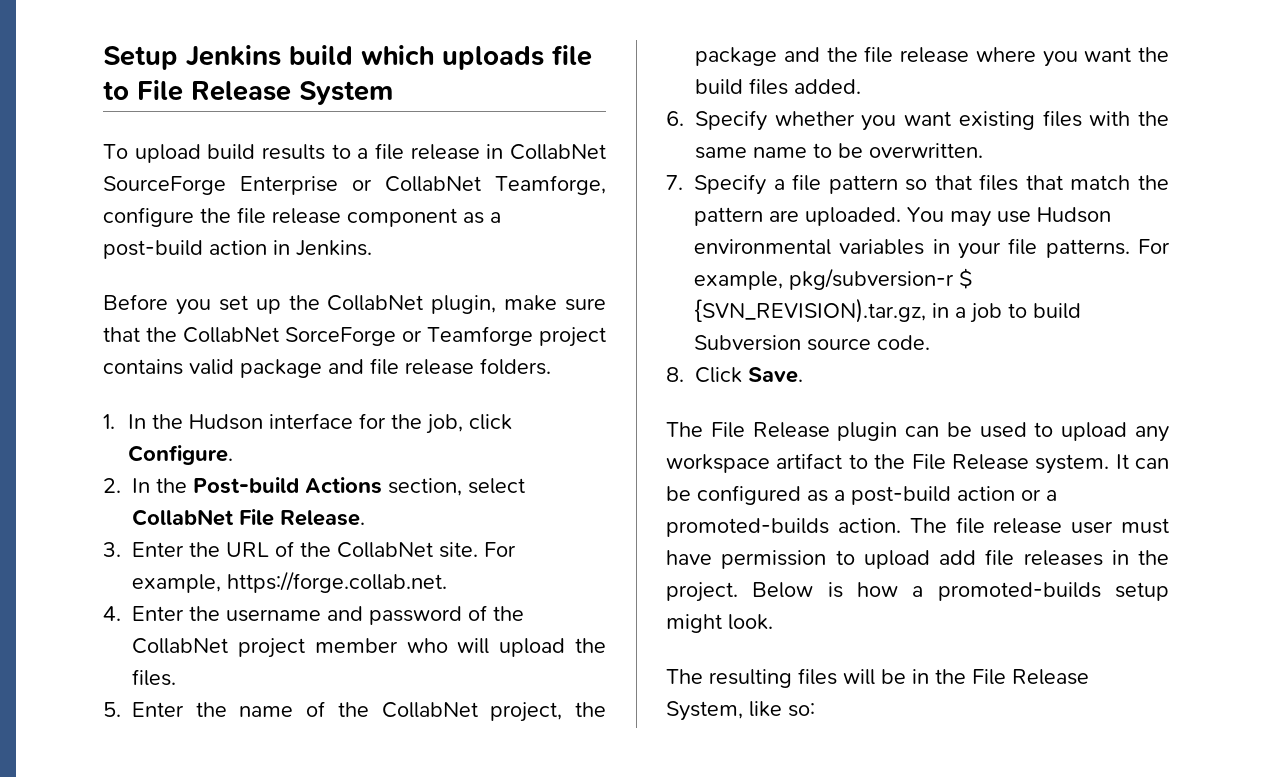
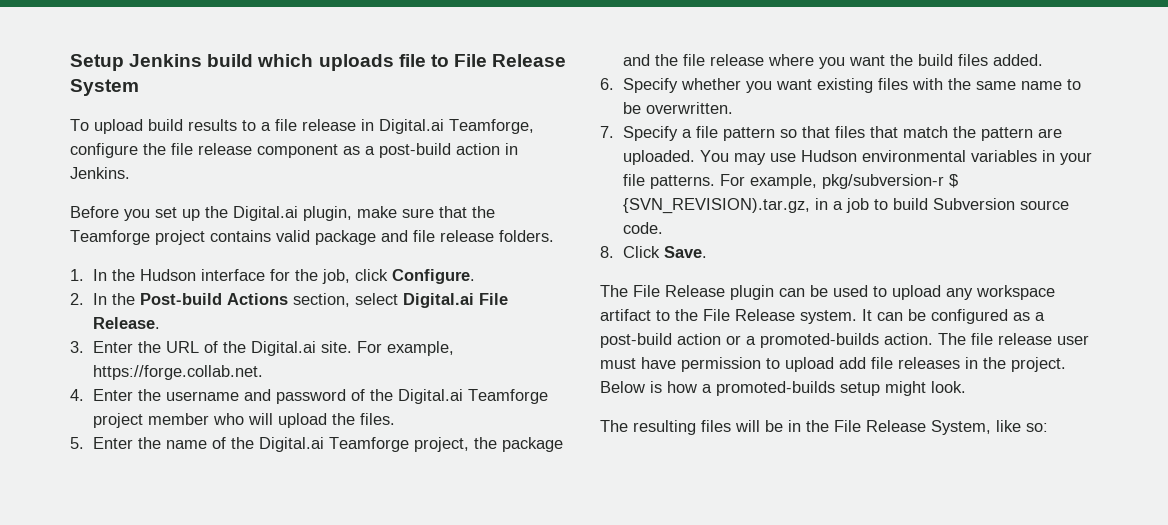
[510,144,606,160] [103,176,481,195] CollabNet SourceForge Enterprise or CollabNet -> [379,119,444,134] Digital.ai
[327,295,424,311] CollabNet -> [233,206,298,221] Digital.ai
[183,327,422,346] CollabNet SorceForge or -> (495, 212) none
[132,509,234,526] CollabNet -> [402,293,474,308] Digital.ai
[337,542,433,558] CollabNet -> [250,341,316,356] Digital.ai
[132,638,228,654] CollabNet -> [397,389,548,404] Digital.ai Teamforge
[381,702,478,718] CollabNet -> [258,437,409,452] Digital.ai Teamforge

